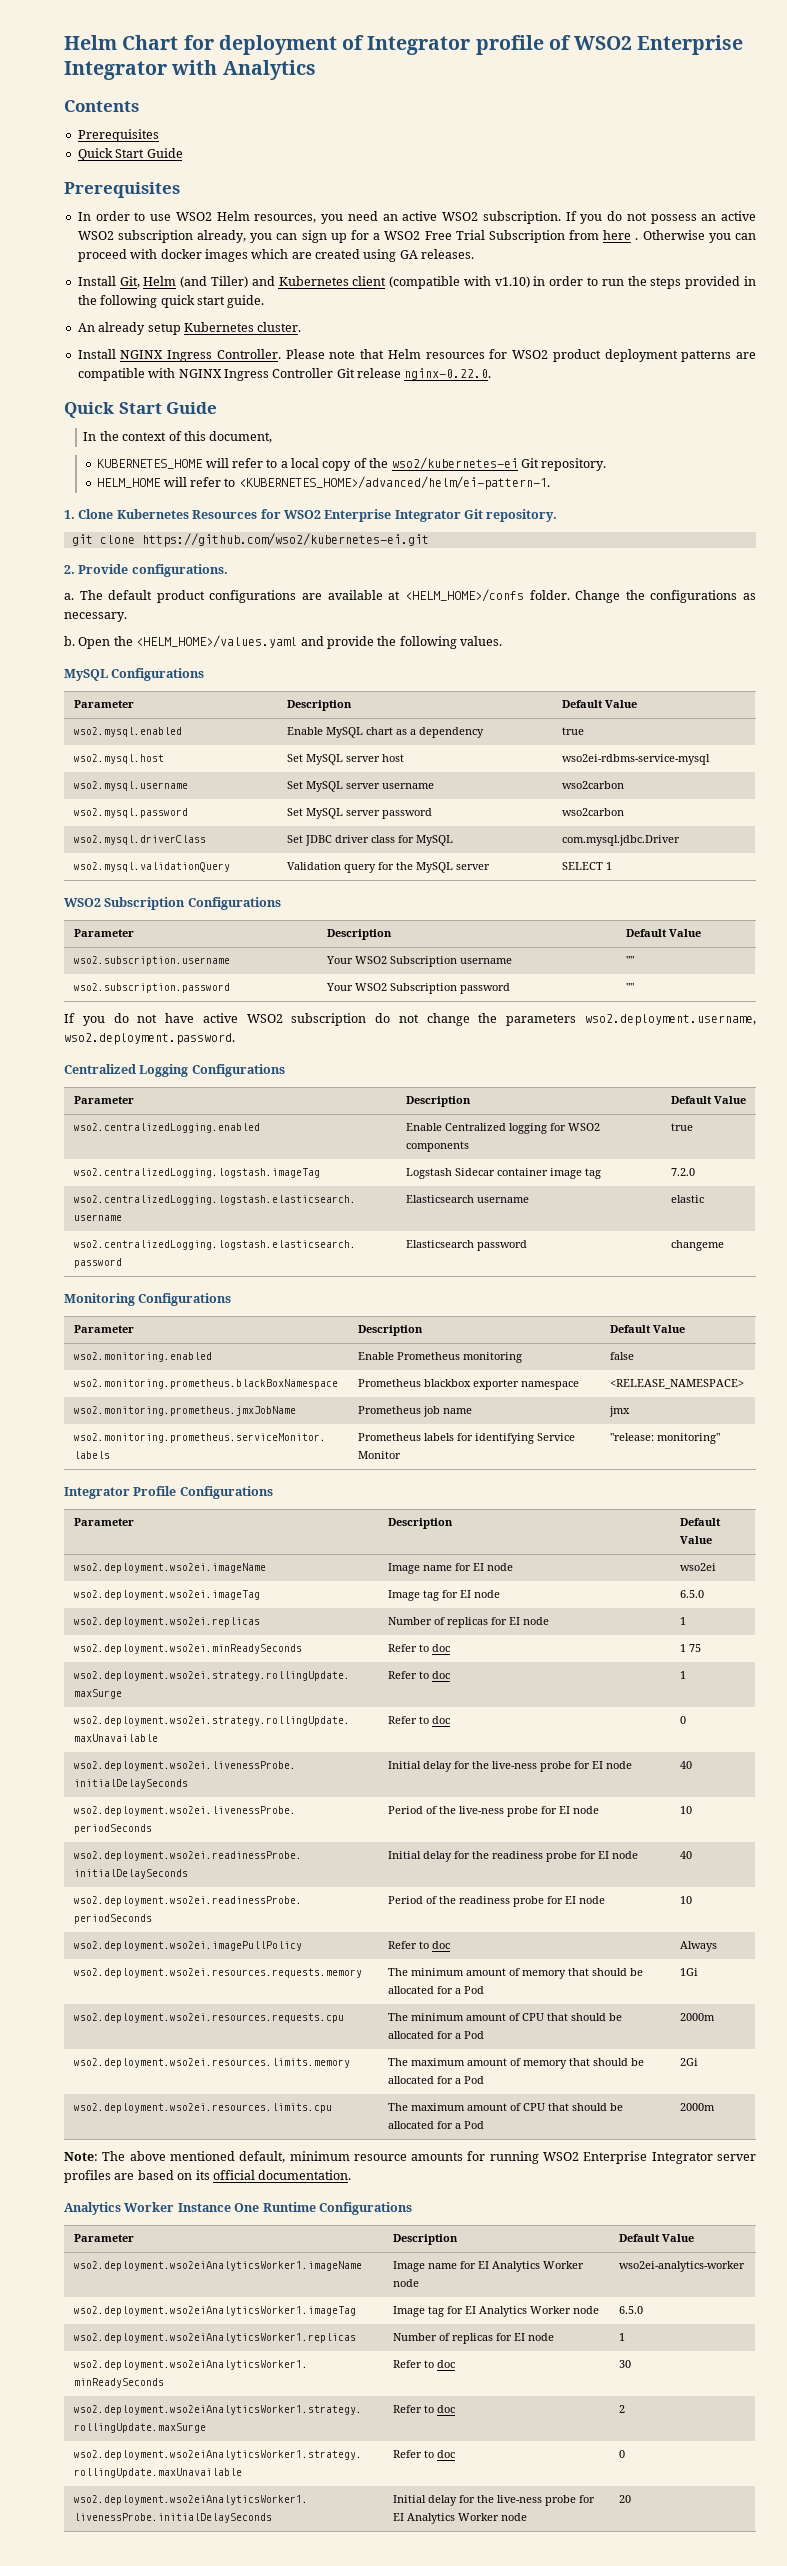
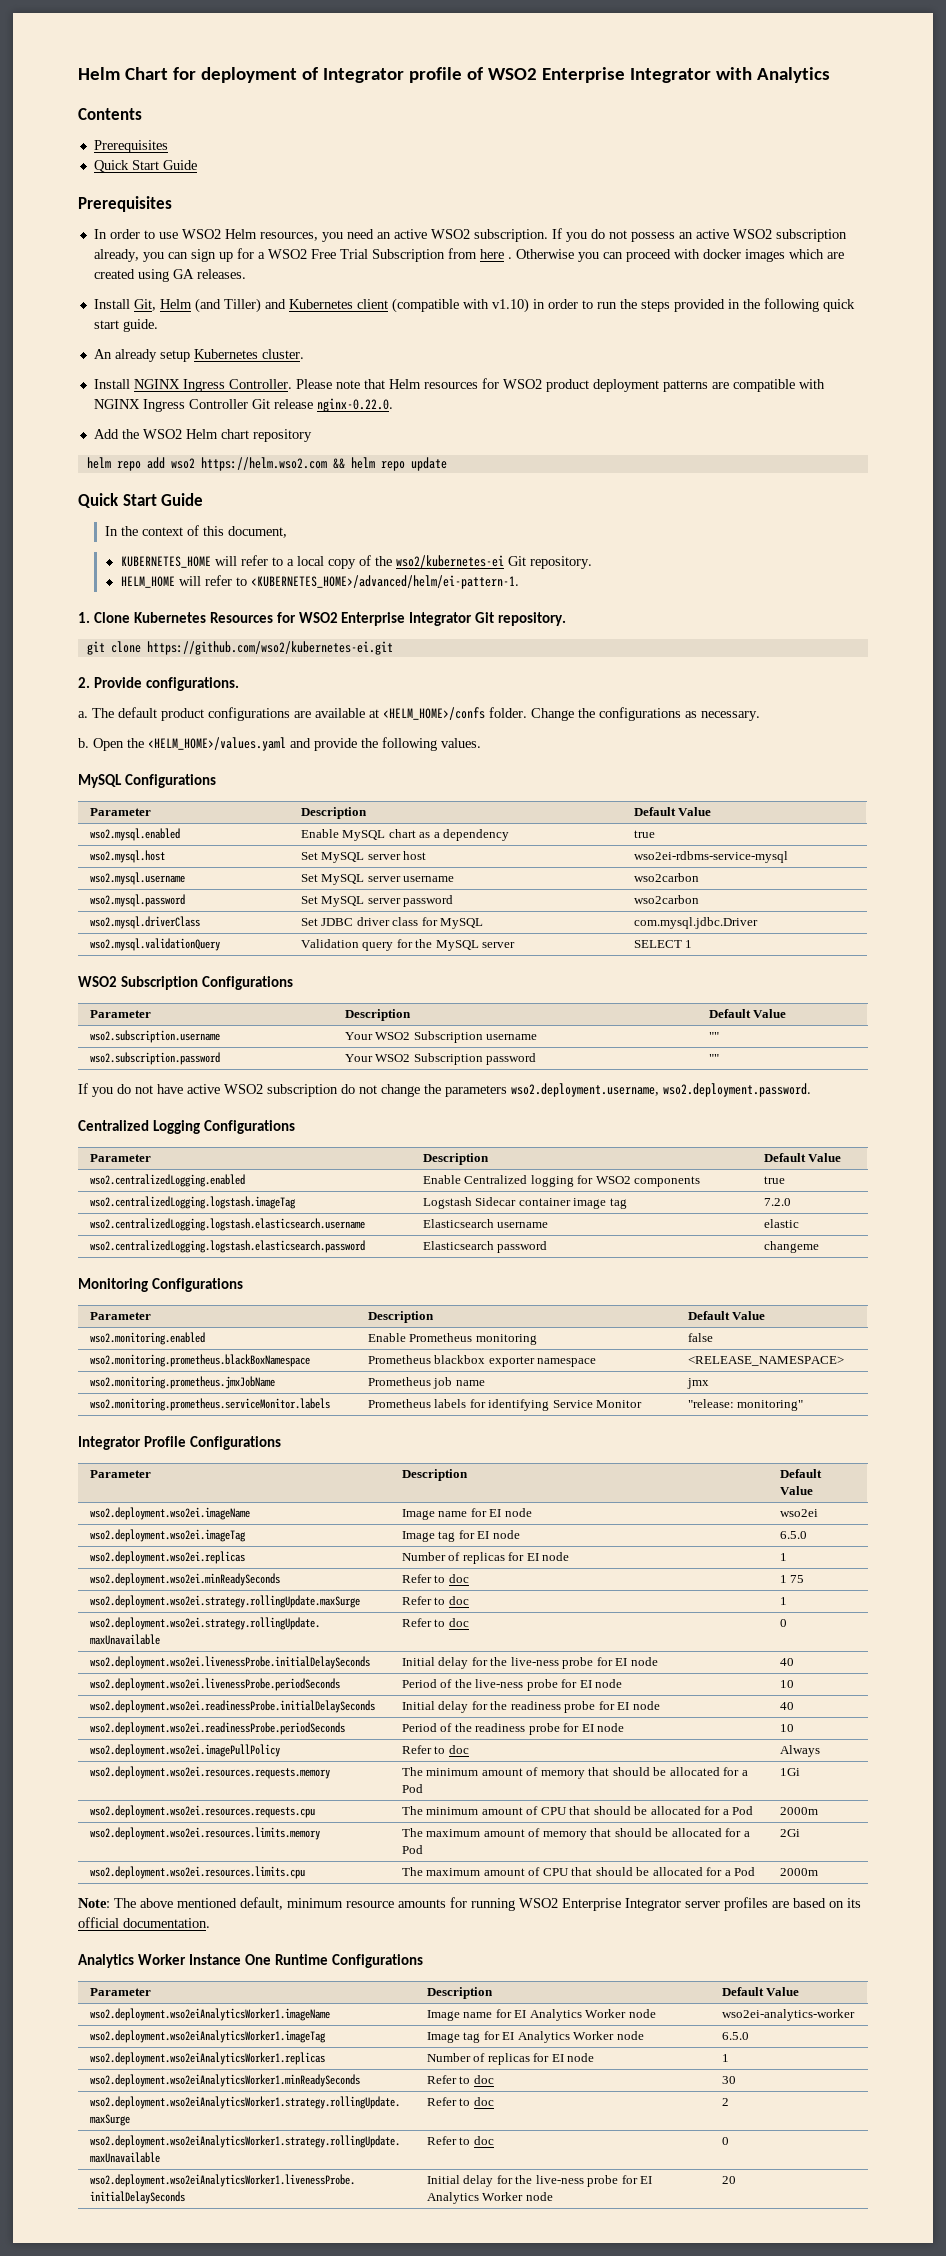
(492, 374) none -> [93,429,312,442] [86,457,447,471] // Add the WSO2 Helm chart repository // helm repo add wso2 https://helm.wso2.com && helm repo update

